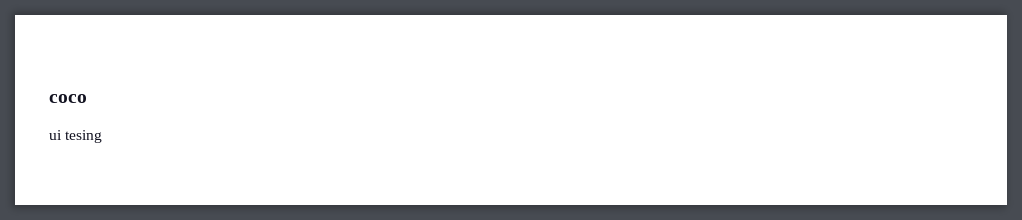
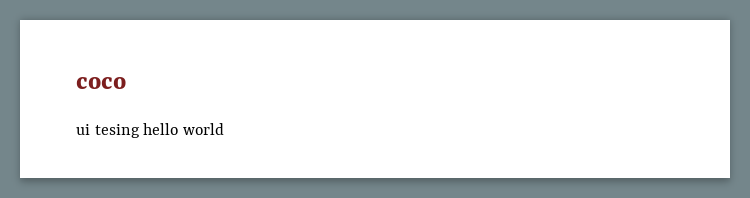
(103, 136) none -> [143,123,225,135] hello world

